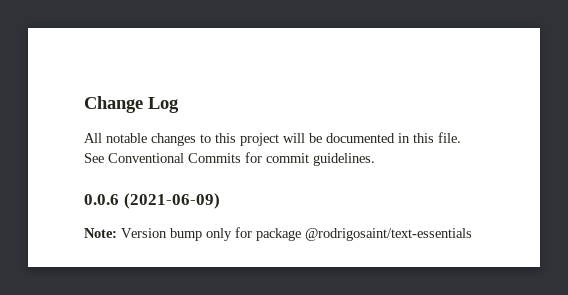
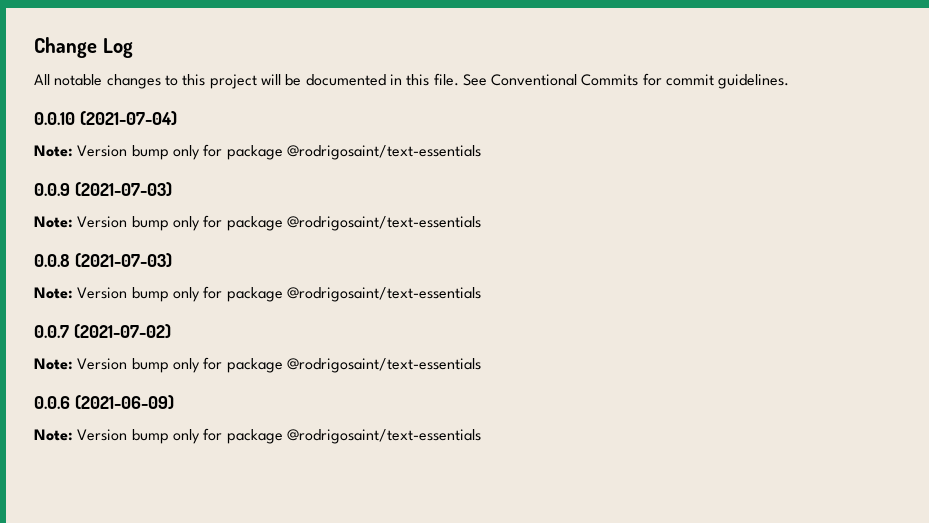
(375, 159) none -> [34,111,177,126] [34,144,481,160] [34,182,172,197] [34,215,481,231] [34,253,172,268] [34,286,481,302] [34,324,171,339] [34,357,481,373] // 0.0.10 (2021-07-04) // Note: Version bump only for package @rodrigosaint/text-essentials // 0.0.9 (2021-07-03) // Note: Version bump only for package @rodrigosaint/text-essentials // 0.0.8 (2021-07-03) // Note: Version bump only for package @rodrigosaint/text-essentials // 0.0.7 (2021-07-02) // Note: Version bump only for package @rodrigosaint/text-essentials

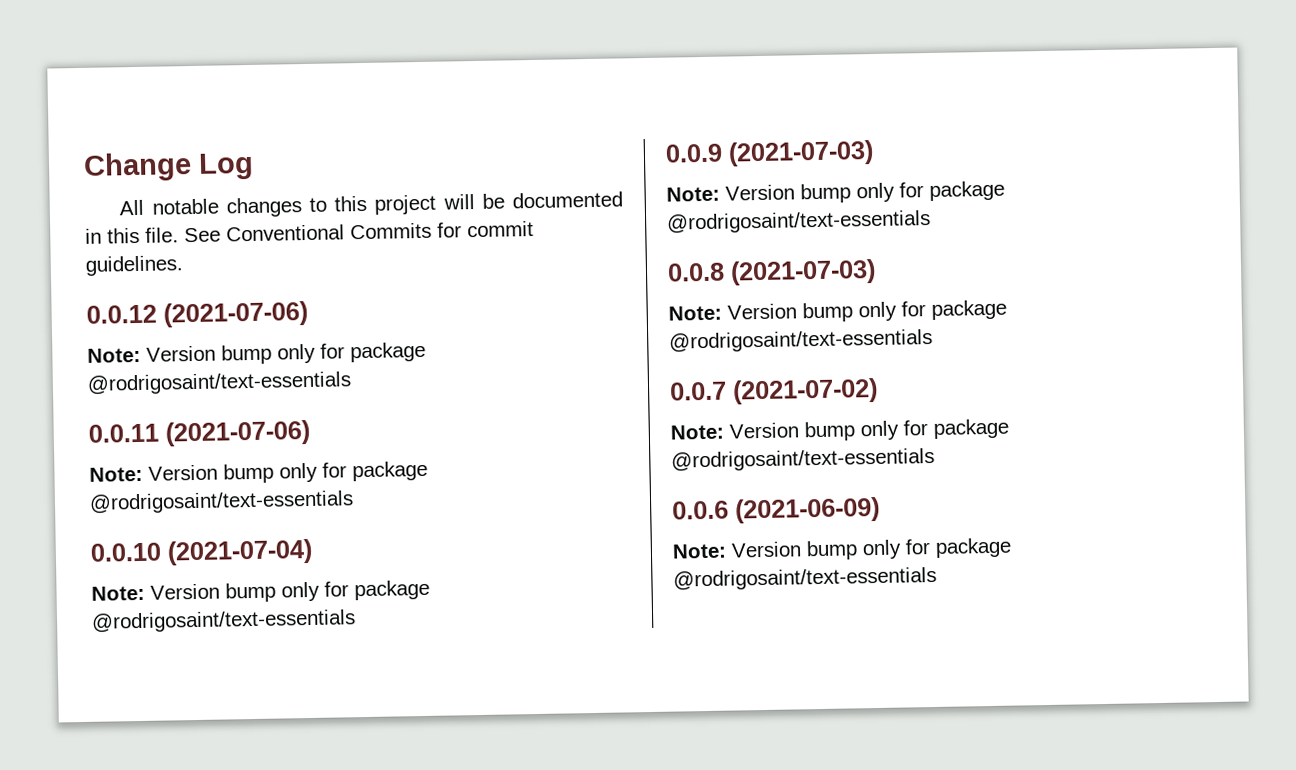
(790, 81) none -> [86,300,308,328] [87,341,426,365] [87,371,352,395] [88,419,310,447] [89,460,428,484] [89,490,354,514] // 0.0.12 (2021-07-06) // Note: Version bump only for package @rodrigosaint/text-essentials // 0.0.11 (2021-07-06) // Note: Version bump only for package @rodrigosaint/text-essentials

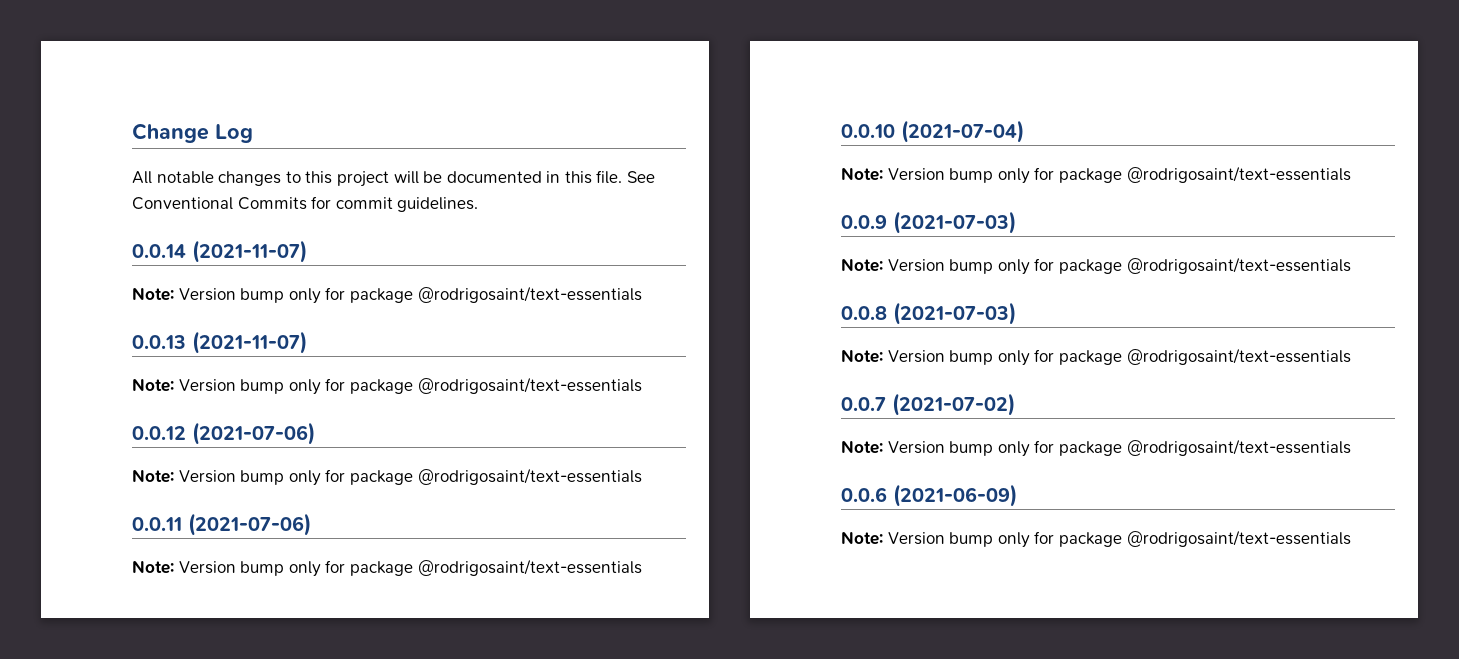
(183, 265) none -> [132,240,307,263] [132,286,642,304] [132,331,307,354] [132,377,642,395] // 0.0.14 (2021-11-07) // Note: Version bump only for package @rodrigosaint/text-essentials // 0.0.13 (2021-11-07) // Note: Version bump only for package @rodrigosaint/text-essentials

